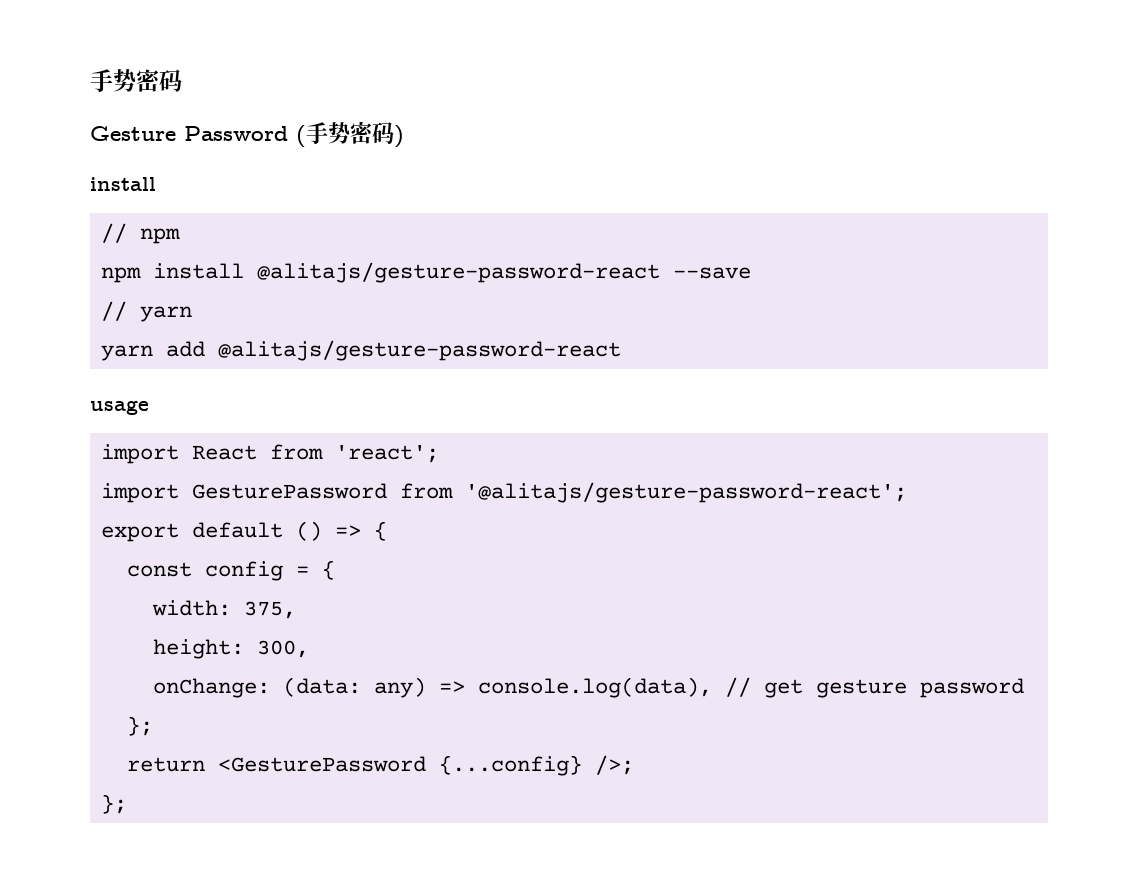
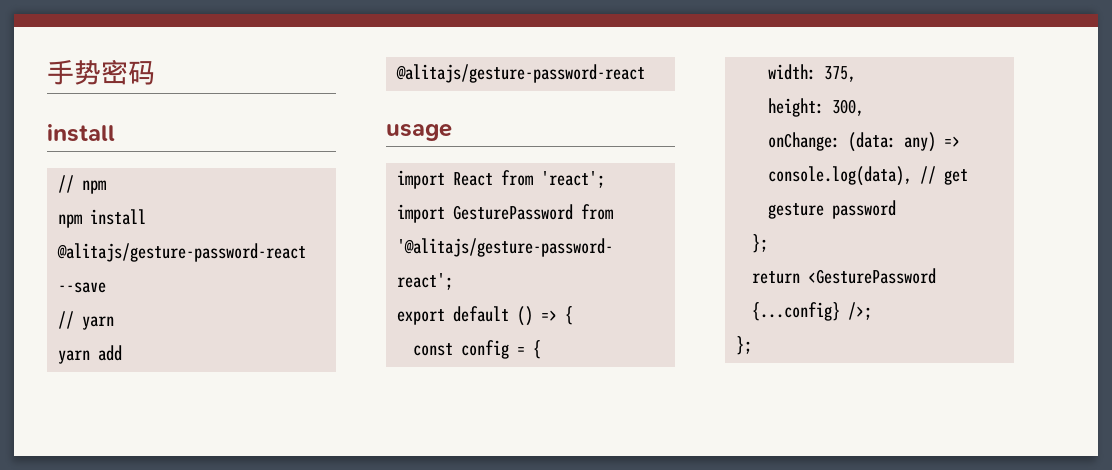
[90,69,182,92] [90,121,404,148] 手势密码 // Gesture Password (手势密码) -> [47,59,155,85] 手势密码

